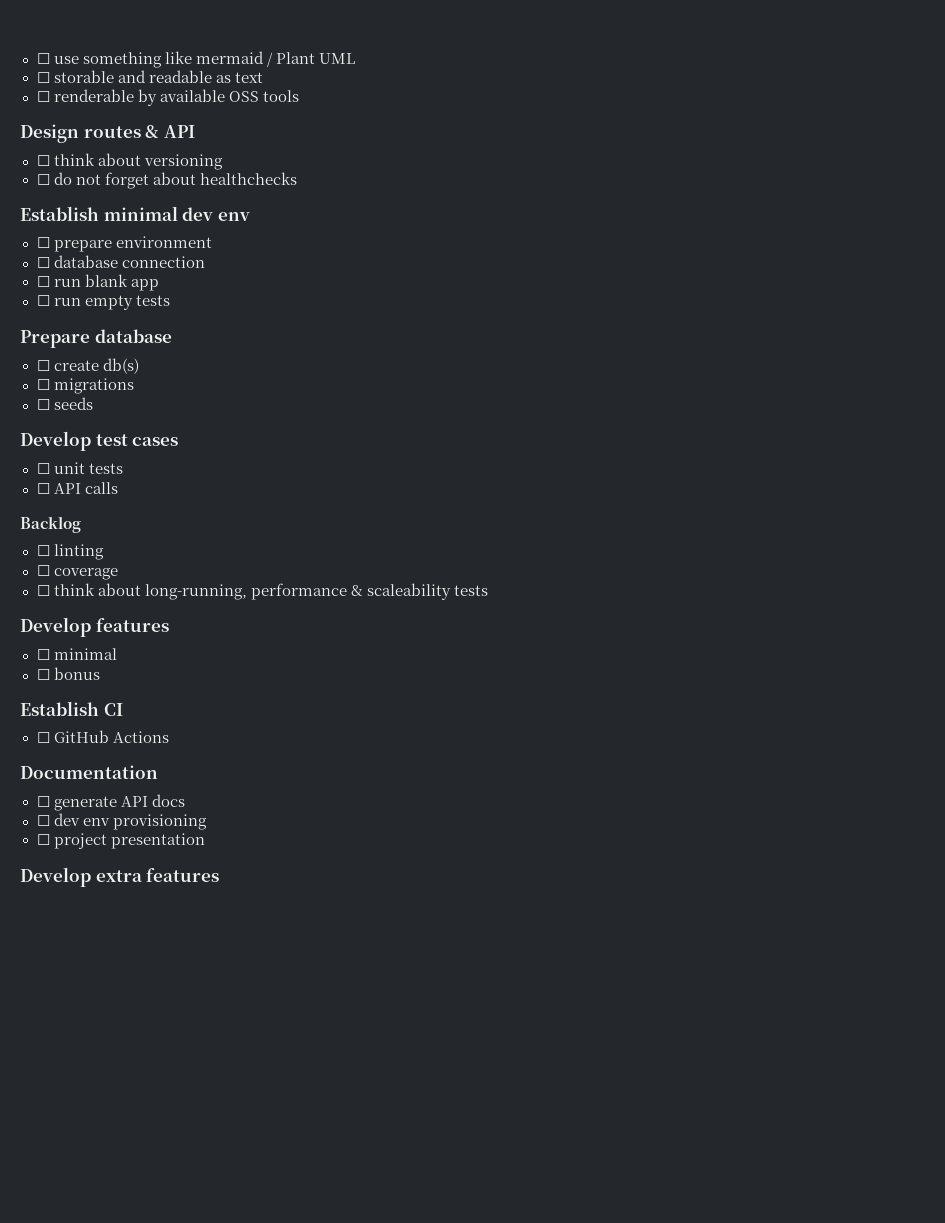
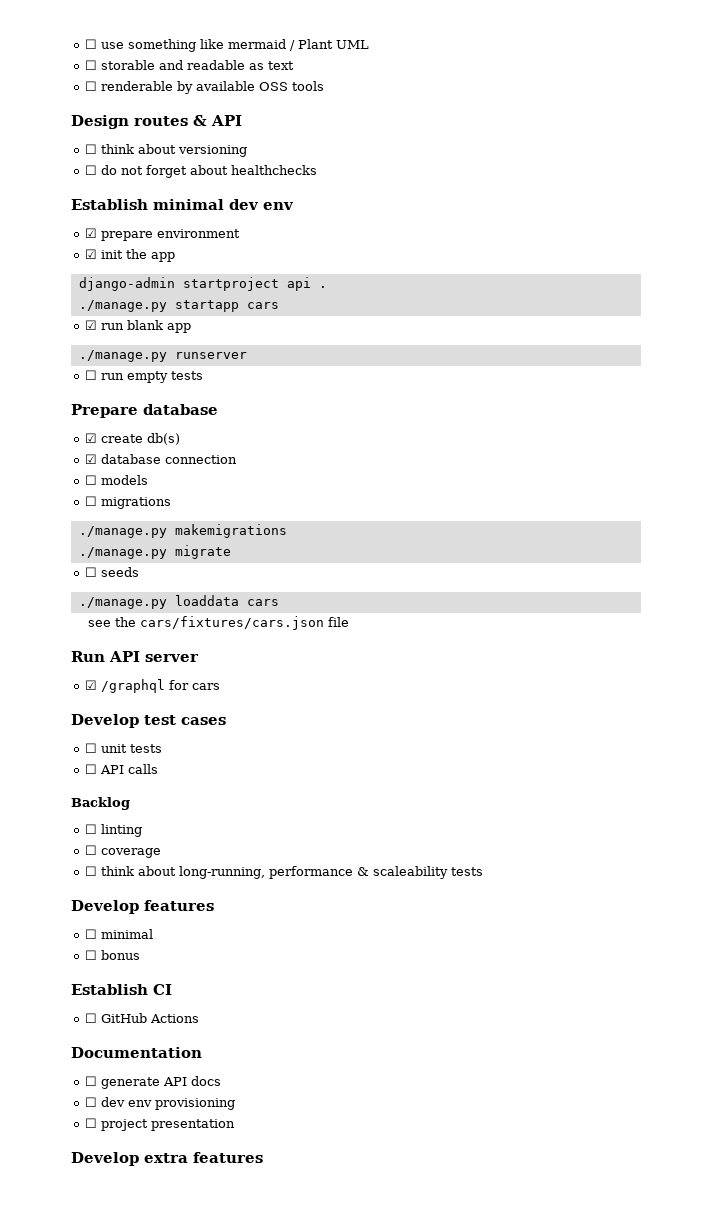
[36,237,50,248] ☐ -> [85,228,98,238] ☑
[36,255,205,268] [36,276,50,287] ☐ database connection // ☐ -> [85,249,176,262] [78,277,327,291] [78,300,279,312] [85,320,98,330] ☑ init the app // django-admin startproject api . // ./manage.py startapp cars // ☑
(159, 285) none -> [78,350,247,362] // ./manage.py runserver
[36,360,50,371] ☐ -> [85,433,98,443] ☑
[36,378,134,394] [36,397,93,410] ☐ migrations // ☐ seeds -> [85,454,238,464] [85,475,149,485] [85,496,172,509] [78,524,287,538] [78,545,231,559] [85,567,140,577] [78,595,279,609] [87,616,349,630] [71,651,199,662] [85,679,221,693] ☑ database connection // ☐ models // ☐ migrations // ./manage.py makemigrations // ./manage.py migrate // ☐ seeds // ./manage.py loaddata cars // see the cars/fixtures/cars.json file // Run API server // ☑ /graphql for cars

